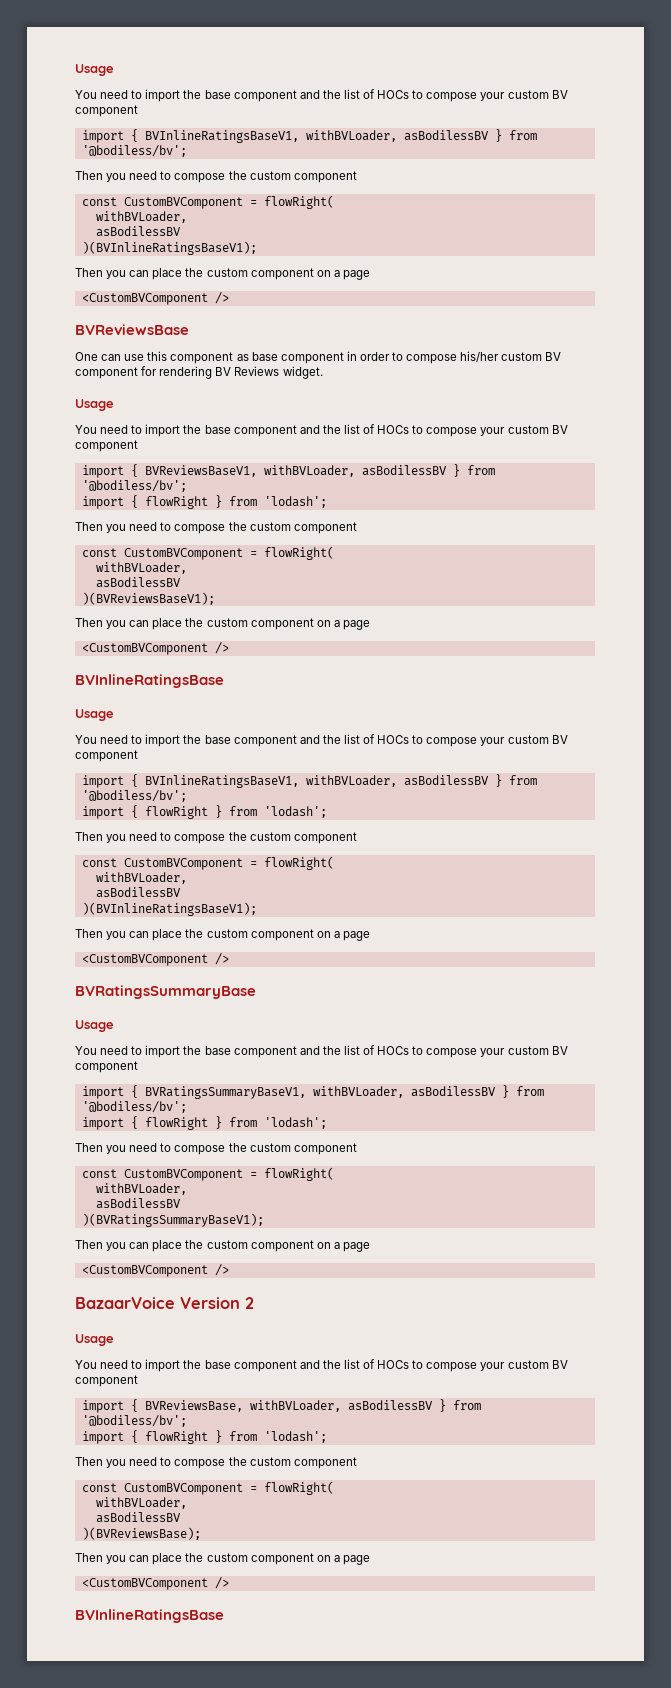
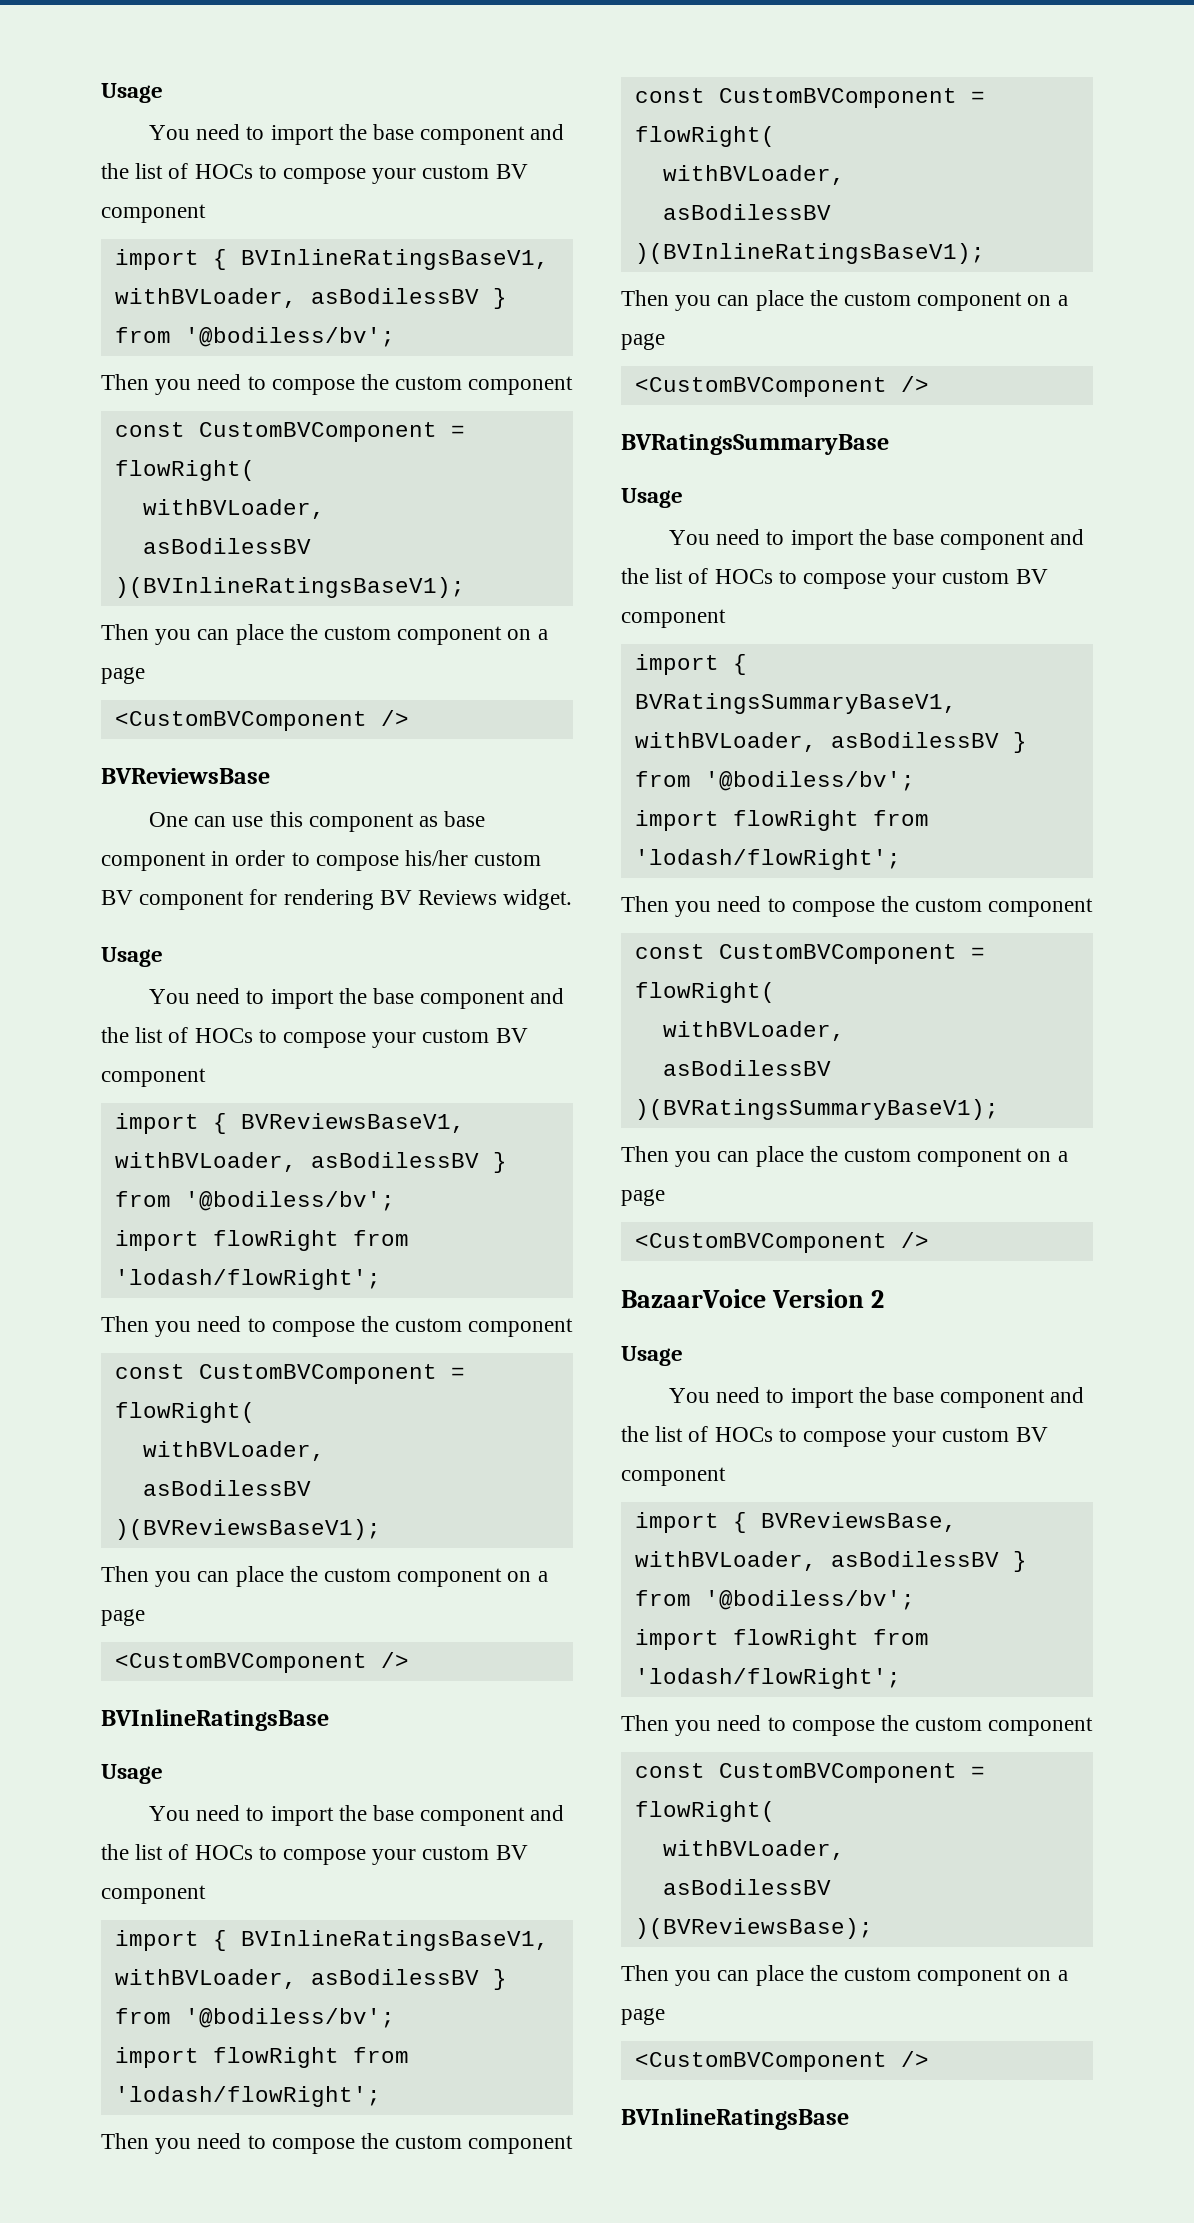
[130,495,327,509] { flowRight } from 'lodash'; -> [212,1230,409,1251] [114,1269,381,1290] flowRight from 'lodash/flowRight';
[130,805,327,819] { flowRight } from 'lodash'; -> [212,2047,409,2068] [114,2086,381,2107] flowRight from 'lodash/flowRight';
[130,1116,327,1130] { flowRight } from 'lodash'; -> [732,810,929,831] [634,849,901,870] flowRight from 'lodash/flowRight';
[130,1430,327,1444] { flowRight } from 'lodash'; -> [732,1629,929,1650] [634,1668,901,1689] flowRight from 'lodash/flowRight';

